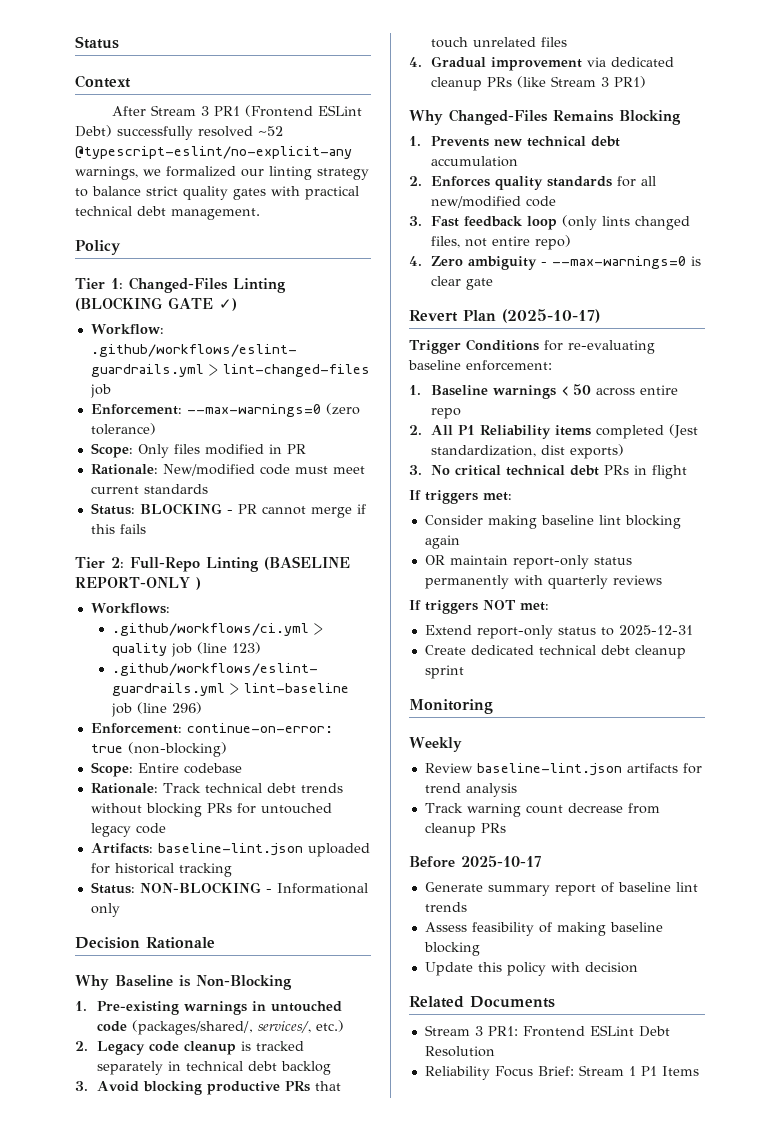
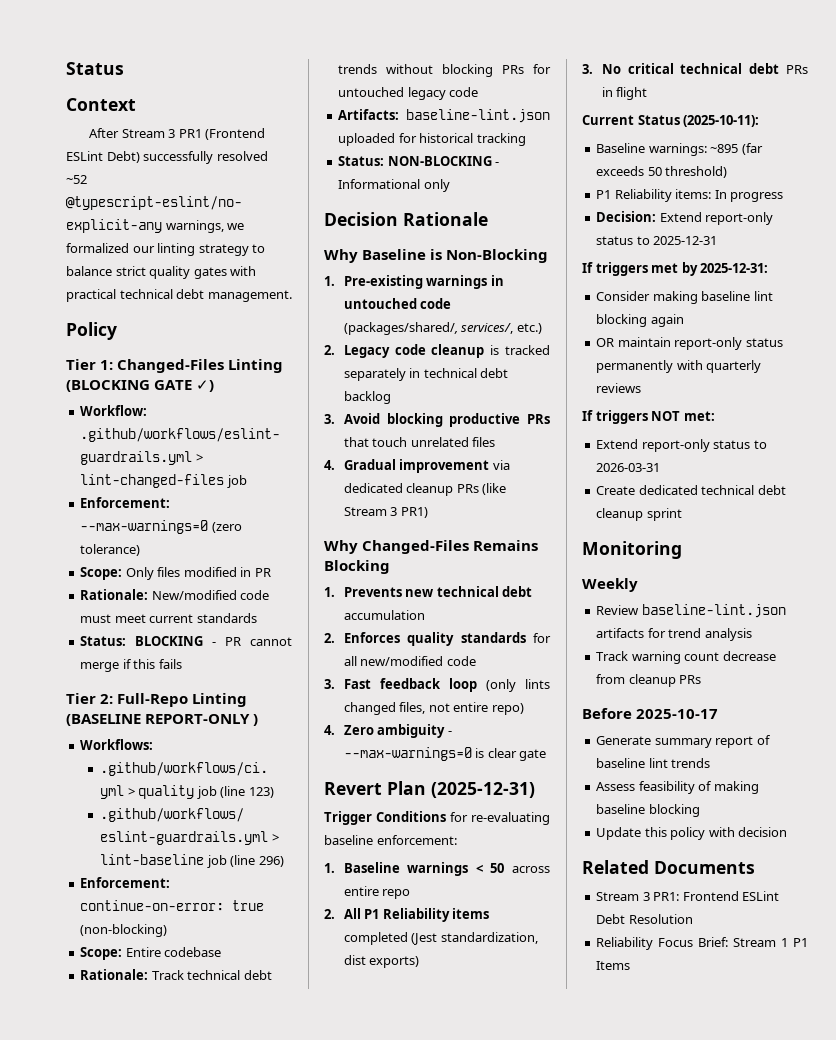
[502,309,600,323] (2025-10-17) -> [431,782,535,798] (2025-12-31)
[409,490,512,504] // If triggers met: -> [582,115,760,127] [596,143,763,156] [596,166,728,178] [596,189,784,202] [596,211,774,225] [596,236,718,245] [582,262,769,276] // Current Status (2025-10-11): // Baseline warnings: ~895 (far exceeds 50 threshold) // P1 Reliability items: In progress // Decision: Extend report-only status to 2025-12-31 // If triggers met by 2025-12-31:
[618,625,693,636] 2025-12-31 -> [596,463,661,472] 2026-03-31

